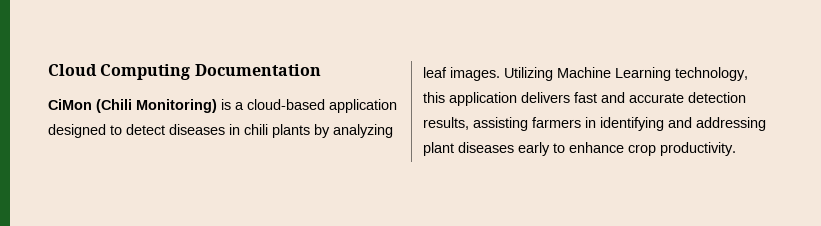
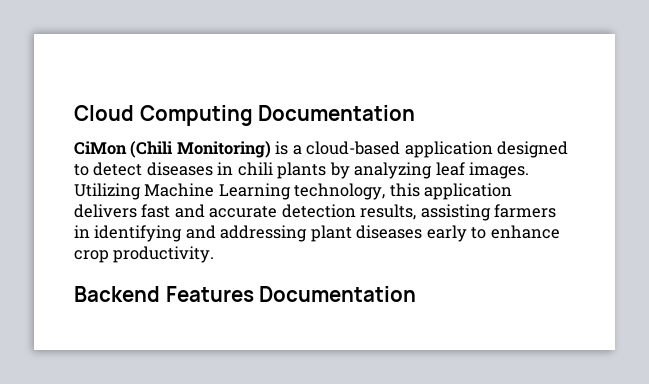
(736, 149) none -> [74,286,417,302] // Backend Features Documentation

